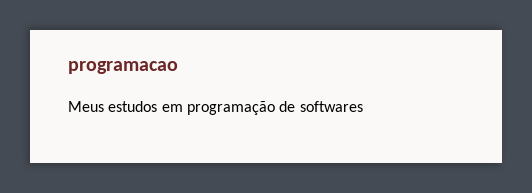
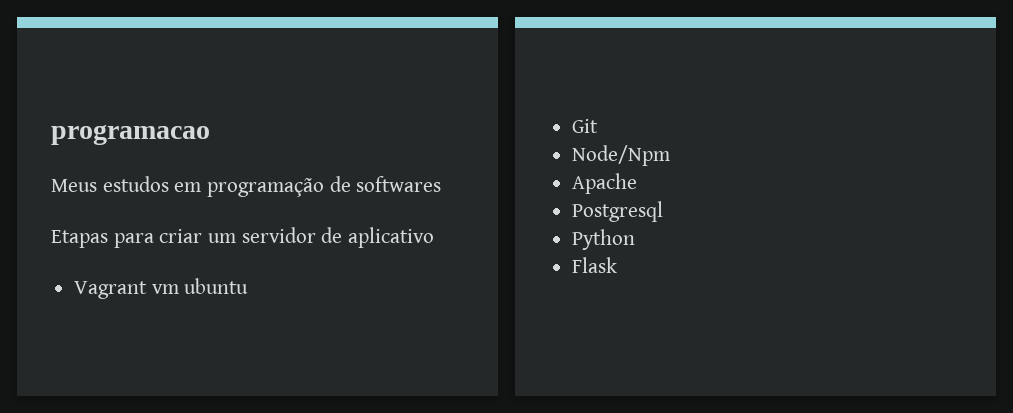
(363, 106) none -> [51,227,435,248] [74,278,249,299] [572,119,599,133] [572,145,671,166] [572,173,638,194] [572,201,664,222] [572,229,636,250] [572,257,618,273] // Etapas para criar um servidor de aplicativo // Vagrant vm ubuntu // Git // Node/Npm // Apache // Postgresql // Python // Flask

